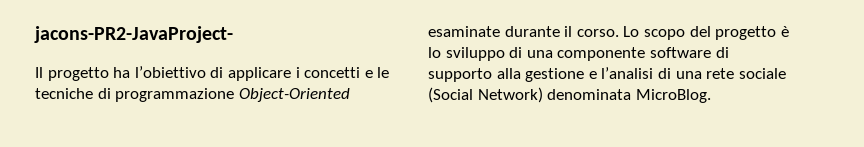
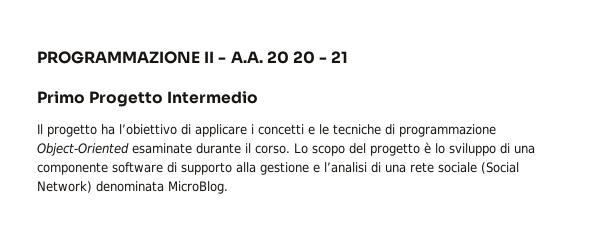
[34,26,233,43] jacons-PR2-JavaProject- -> [37,51,349,64] [37,91,259,107] PROGRAMMAZIONE II - A.A. 20 20 - 21 // Primo Progetto Intermedio

